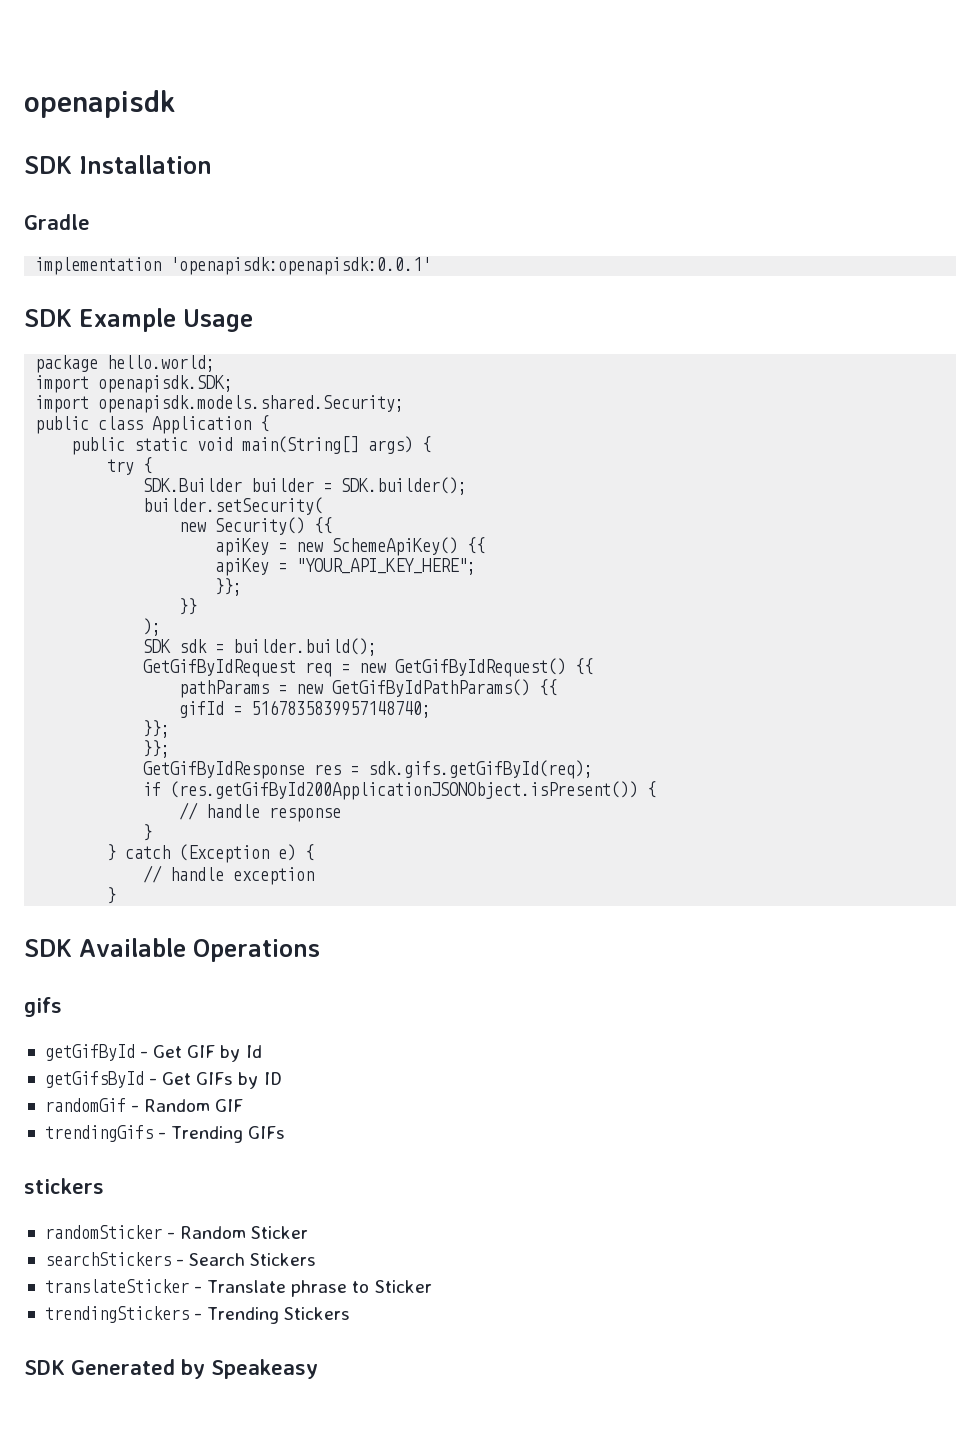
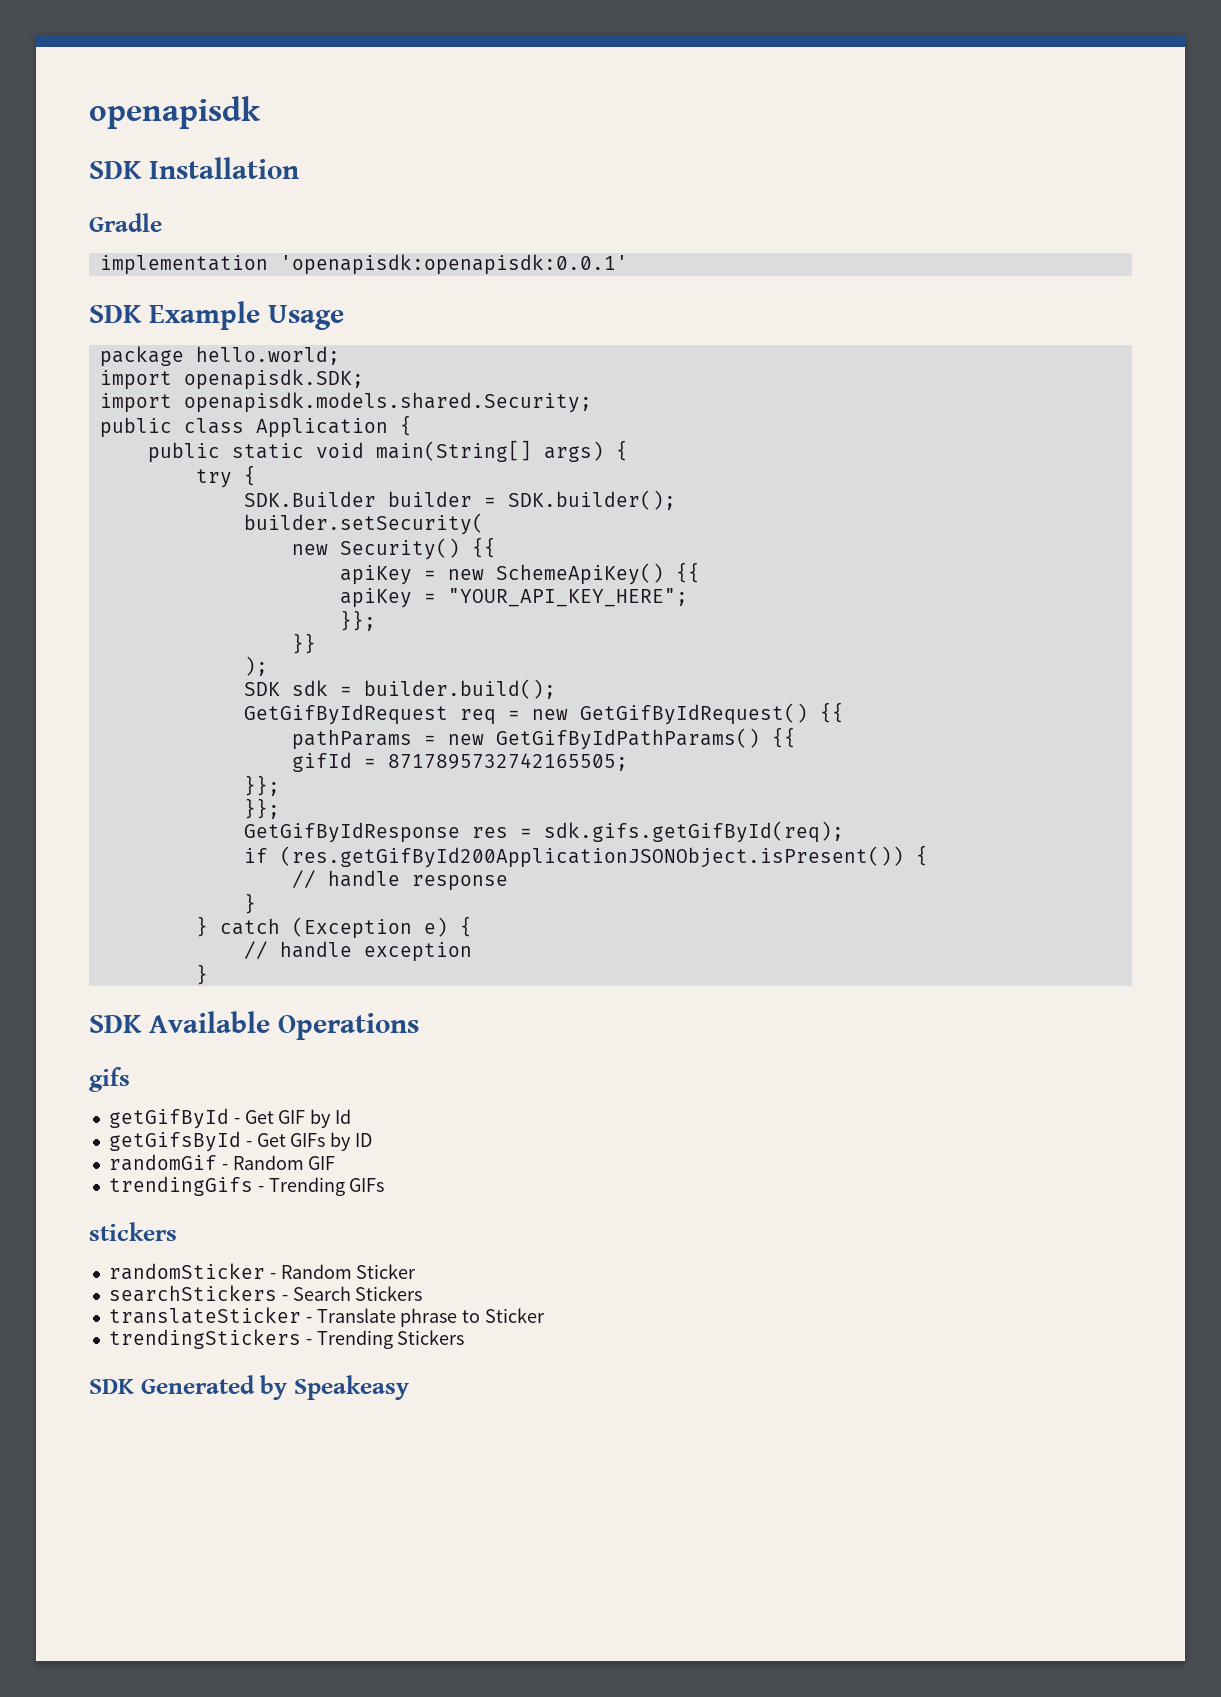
[251,700,432,718] 5167835839957148740; -> [387,753,628,771] 8717895732742165505;

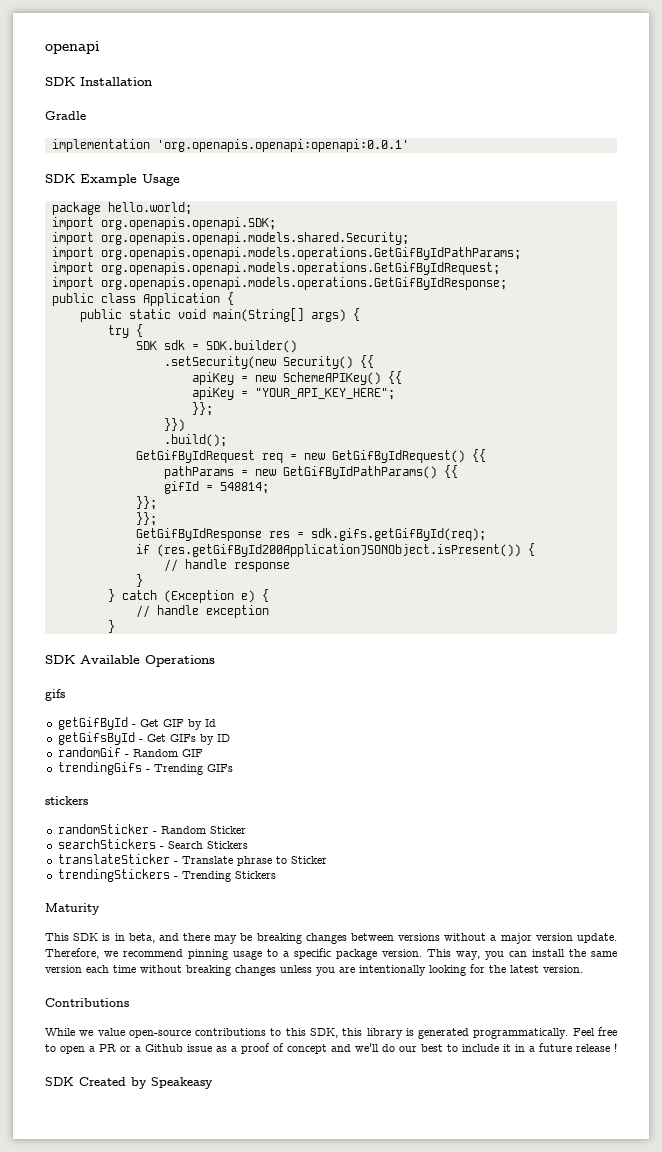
[89,96,260,129] openapisdk -> [45,41,100,54] openapi
[279,254,628,275] 'openapisdk:openapisdk:0.0.1' -> [156,139,409,152] 'org.openapis.openapi:openapi:0.0.1'
[183,369,364,390] [99,392,592,413] openapisdk.SDK; // import openapisdk.models.shared.Security; -> [100,217,276,230] [51,232,409,245] [51,247,521,260] [51,262,500,275] [51,277,507,290] org.openapis.openapi.SDK; // import org.openapis.openapi.models.shared.Security; // import org.openapis.openapi.models.operations.GetGifByIdPathParams; // import org.openapis.openapi.models.operations.GetGifByIdRequest; // import org.openapis.openapi.models.operations.GetGifByIdResponse;
[243,490,676,510] [243,513,484,535] [291,544,328,555] SDK.Builder builder = SDK.builder(); // builder.setSecurity( // new -> [135,340,297,353] [163,356,276,369] SDK sdk = SDK.builder() // .setSecurity(new
[495,563,664,585] SchemeApiKey() -> [282,372,381,385] SchemeAPIKey()
[291,633,316,654] [243,656,268,676] [243,679,556,699] }} // ); // SDK sdk = builder.build(); -> [163,418,185,432] [163,434,227,447] }}) // .build();
[387,753,628,771] 8717895732742165505; -> [219,482,269,494] 548814;
[89,1375,255,1394] SDK Generated -> [45,903,100,915] [45,933,618,944] [45,948,617,960] [45,964,583,976] [45,998,129,1007] [45,1027,617,1039] [45,1043,617,1054] [45,1077,126,1086] Maturity // This SDK is in beta, and there may be breaking changes between versions without a major version update. Therefore, we recommend pinning usage to a specific package version. This way, you can install the same version each time without breaking changes unless you are intentionally looking for the latest version. // Contributions // While we value open-source contributions to this SDK, this library is generated programmatically. Feel free to open a PR or a Github issue as a proof of concept and we'll do our best to include it in a future release ! // SDK Created

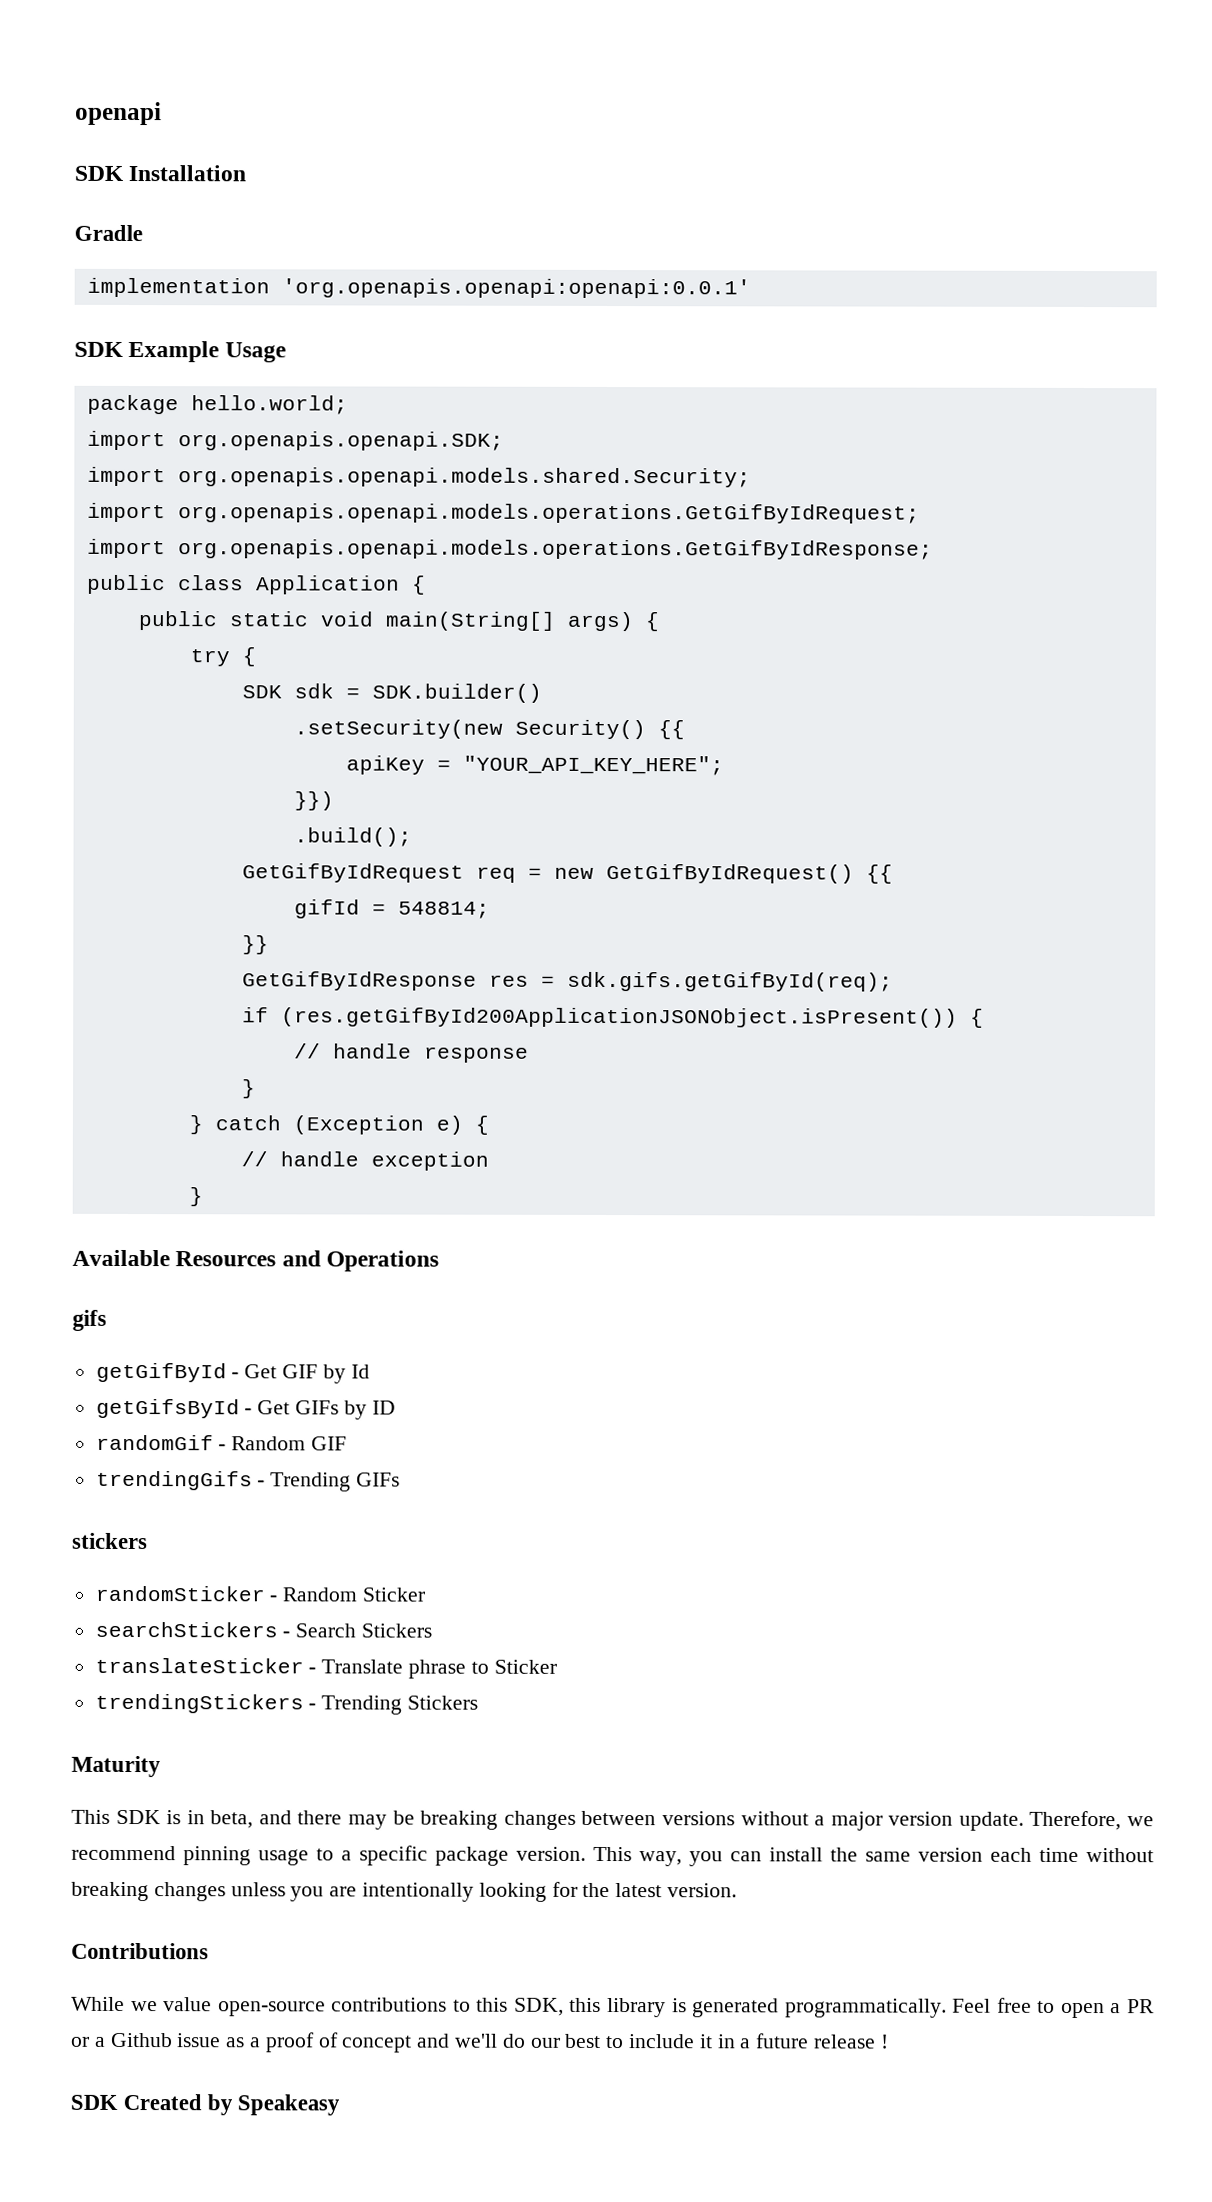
[51,247,521,260] // import org.openapis.openapi.models.operations.GetGifByIdPathParams; -> (751, 477) none
[191,371,402,385] // apiKey = new SchemeAPIKey() {{ -> (685, 730) none
[191,402,213,416] // }}; -> (724, 765) none
[163,465,458,479] // pathParams = new GetGifByIdPathParams() {{ -> (893, 874) none
[135,496,157,510] [135,512,157,526] }}; // }}; -> [241,935,269,955] }}
[45,655,140,664] SDK Available -> [72,1249,321,1267] Available Resources and

